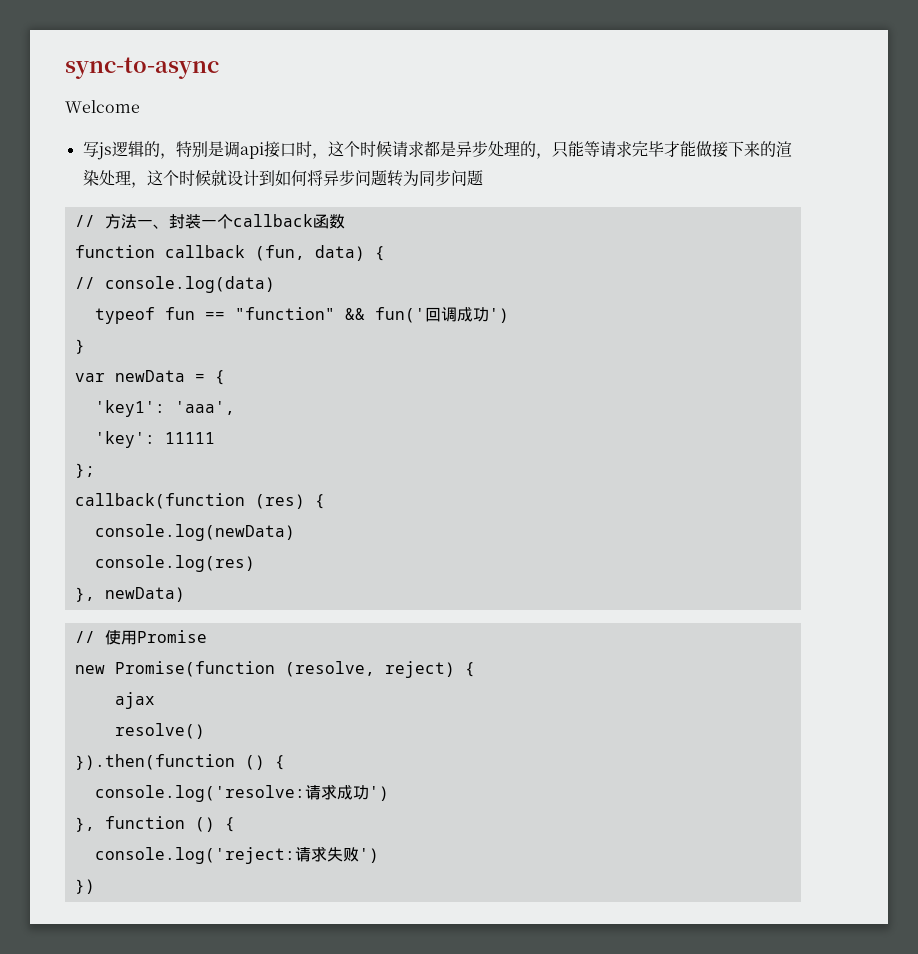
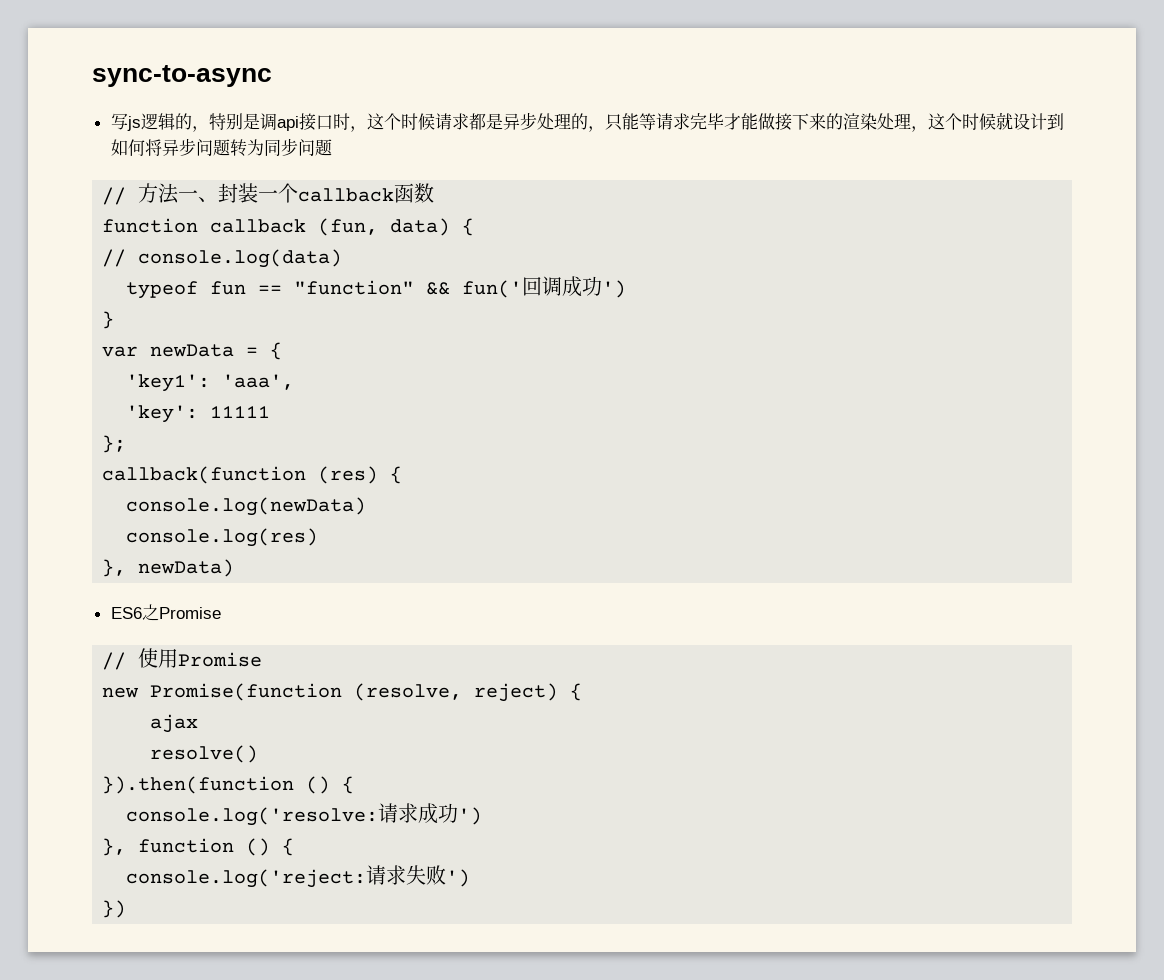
[65,100,140,113] // Welcome -> (272, 76) none
(185, 594) none -> [110,604,221,621] // ES6之Promise

